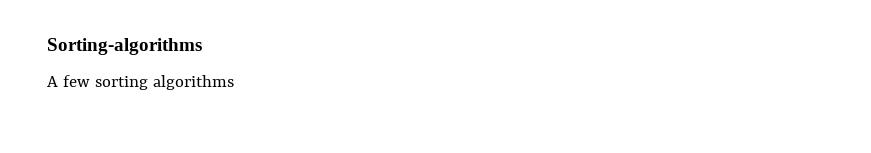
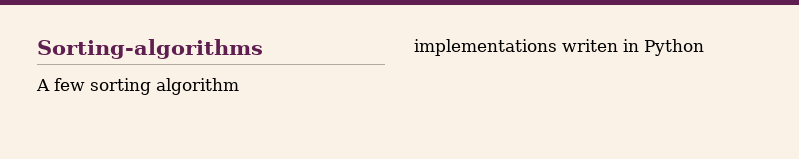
[152,75,234,90] algorithms -> [156,78,239,95] [414,39,704,56] algorithm implementations writen in Python

